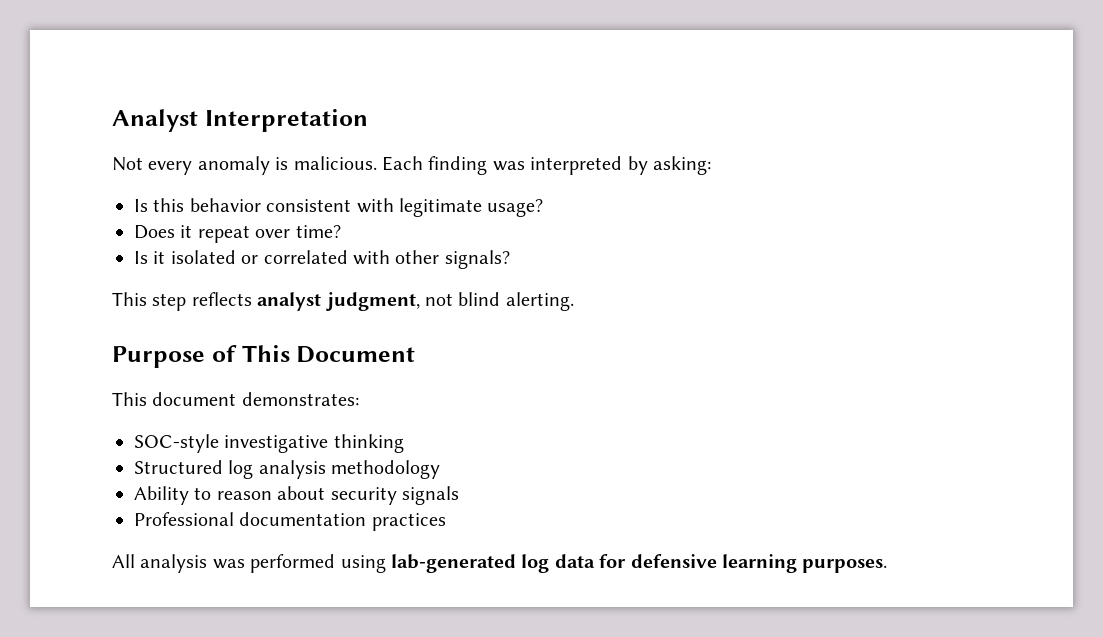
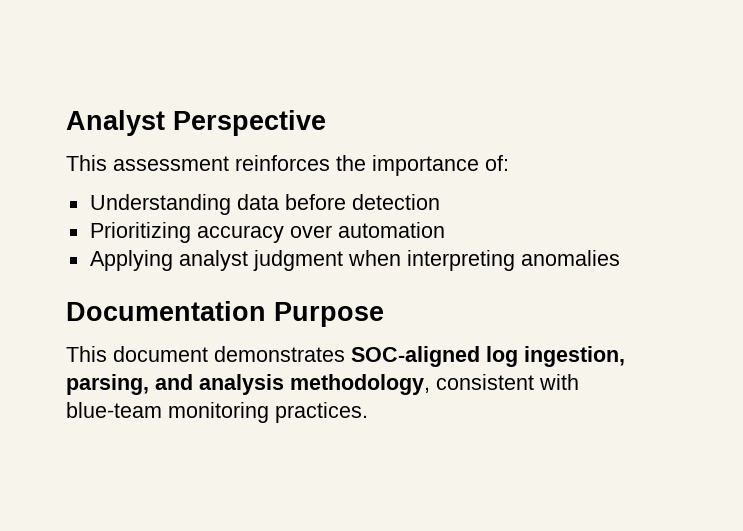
[204,109,368,132] [112,156,711,175] [134,198,544,217] [134,225,341,243] [134,250,510,269] [112,292,574,311] [112,345,416,368] [112,392,359,406] [134,434,404,453] [134,460,441,479] [134,486,459,505] [134,512,446,531] [112,554,888,573] Interpretation // Not every anomaly is malicious. Each finding was interpreted by asking: // Is this behavior consistent with legitimate usage? // Does it repeat over time? // Is it isolated or correlated with other signals? // This step reflects analyst judgment, not blind alerting. // Purpose of This Document // This document demonstrates: // SOC-style investigative thinking // Structured log analysis methodology // Ability to reason about security signals // Professional documentation practices // All analysis was performed using lab-generated log data for defensive learning purposes. -> [173,110,326,136] [66,155,509,176] [89,194,440,215] [89,222,445,243] [89,250,620,271] [66,301,384,327] [66,346,625,367] [66,374,579,395] [66,402,368,423] Perspective // This assessment reinforces the importance of: // Understanding data before detection // Prioritizing accuracy over automation // Applying analyst judgment when interpreting anomalies // Documentation Purpose // This document demonstrates SOC-aligned log ingestion, parsing, and analysis methodology, consistent with blue-team monitoring practices.

